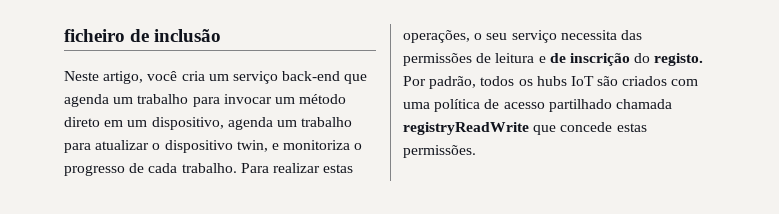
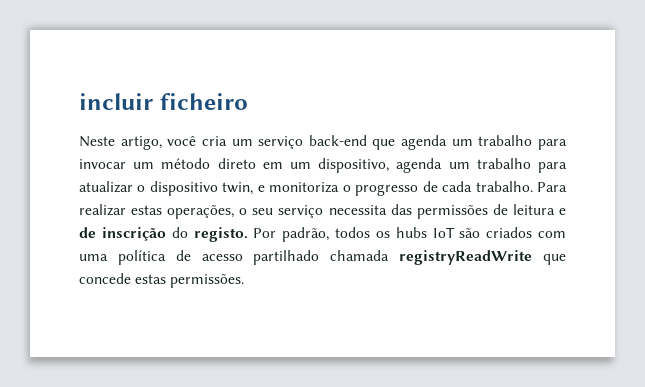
(64, 35) none -> [79,93,153,110] incluir
[130,29,222,42] de inclusão -> (248, 101) none

